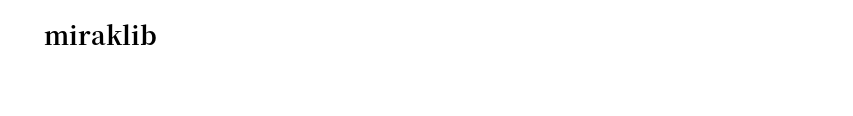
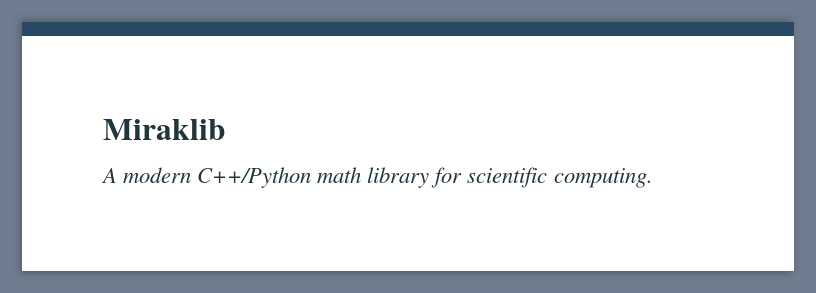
[44,24,157,45] miraklib -> [103,119,226,140] [101,167,653,188] Miraklib // A modern C++/Python math library for scientific computing.

